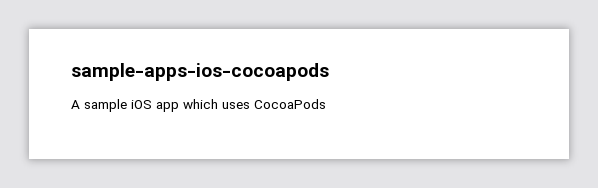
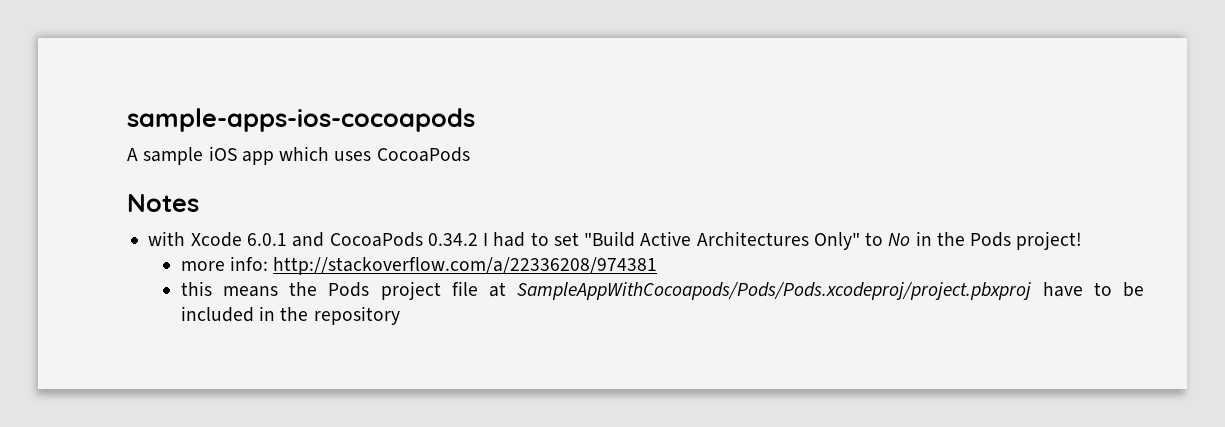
(326, 104) none -> [127,194,199,212] [148,231,1083,250] [180,256,658,275] [180,281,1144,300] [180,306,400,325] // Notes // with Xcode 6.0.1 and CocoaPods 0.34.2 I had to set "Build Active Architectures Only" to No in the Pods project! // more info: http://stackoverflow.com/a/22336208/974381 // this means the Pods project file at SampleAppWithCocoapods/Pods/Pods.xcodeproj/project.pbxproj have to be included in the repository

